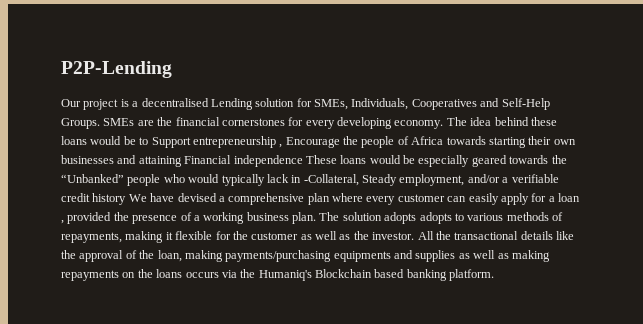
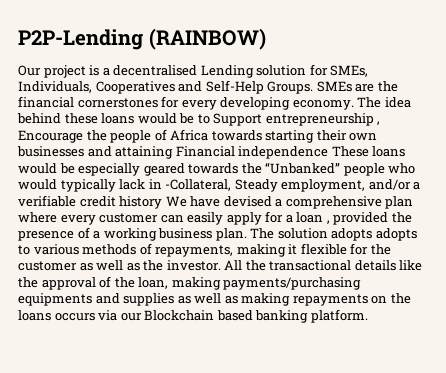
(172, 69) none -> [148,28,266,50] (RAINBOW)
[240,269,312,281] the Humaniq's -> [120,313,142,321] our

